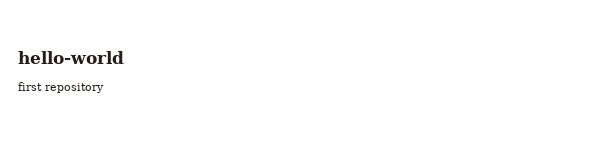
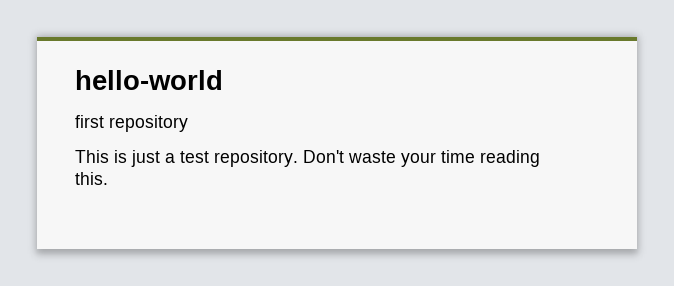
(104, 88) none -> [75,150,540,167] [75,172,108,185] // This is just a test repository. Don't waste your time reading this.

